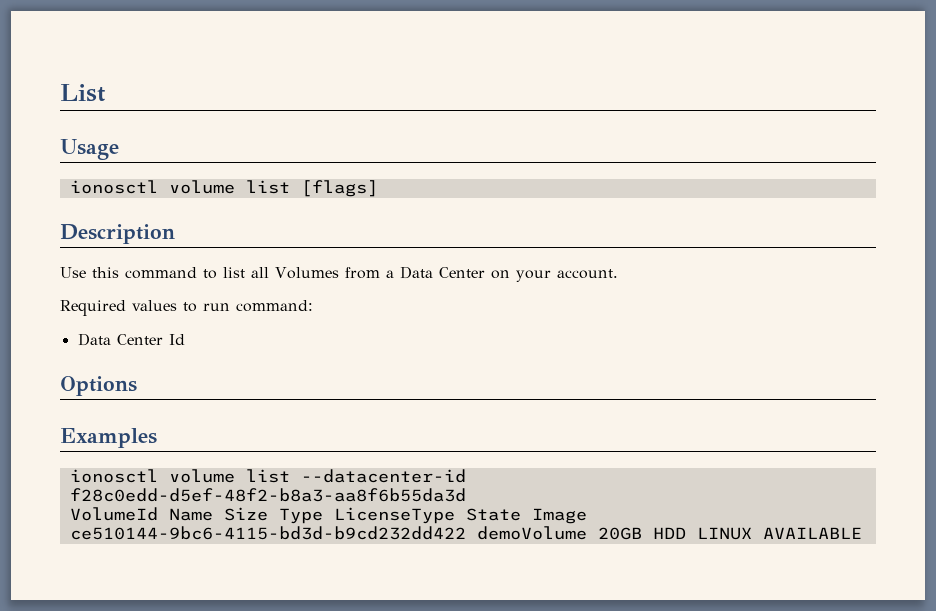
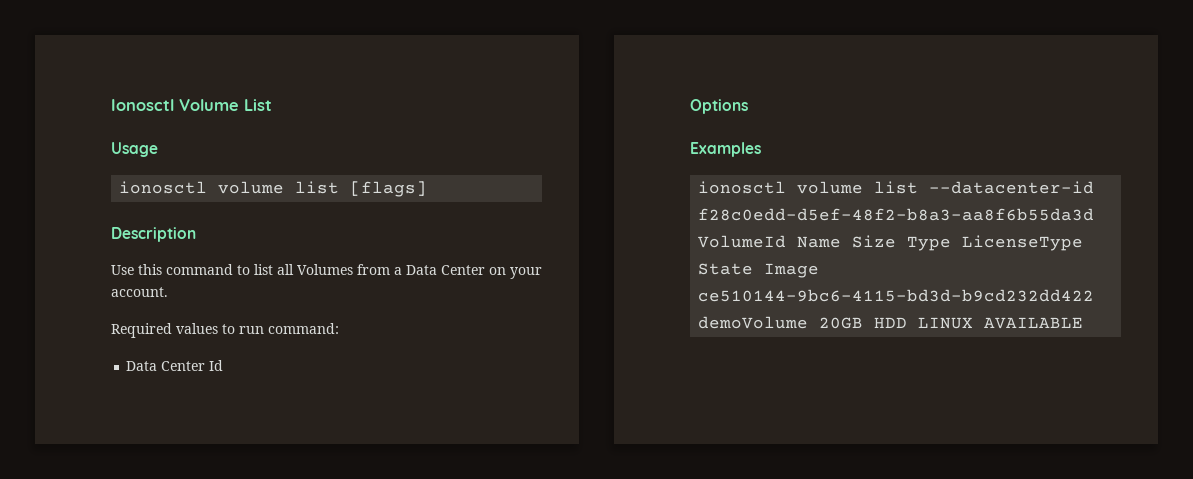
(60, 93) none -> [111,99,239,111] Ionosctl Volume

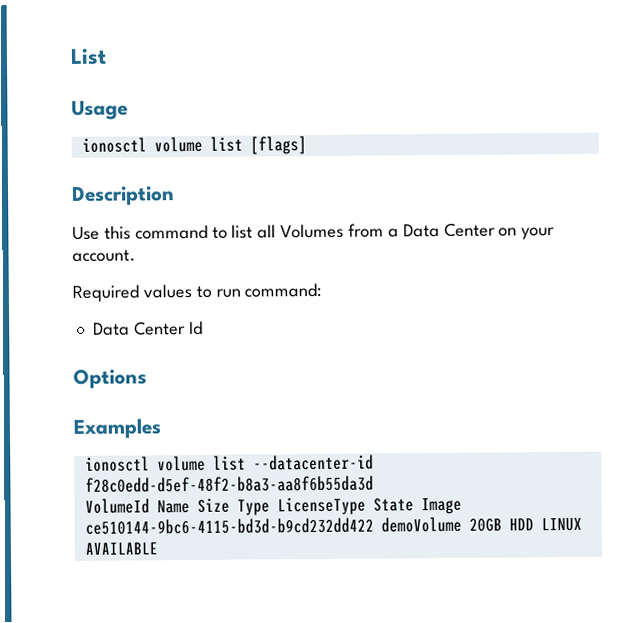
[111,99,239,111] Ionosctl Volume -> (70, 56) none

